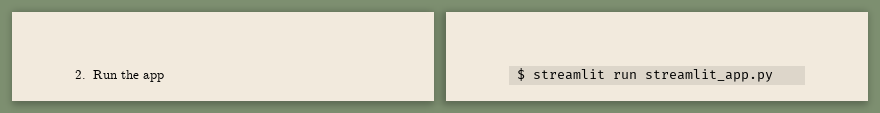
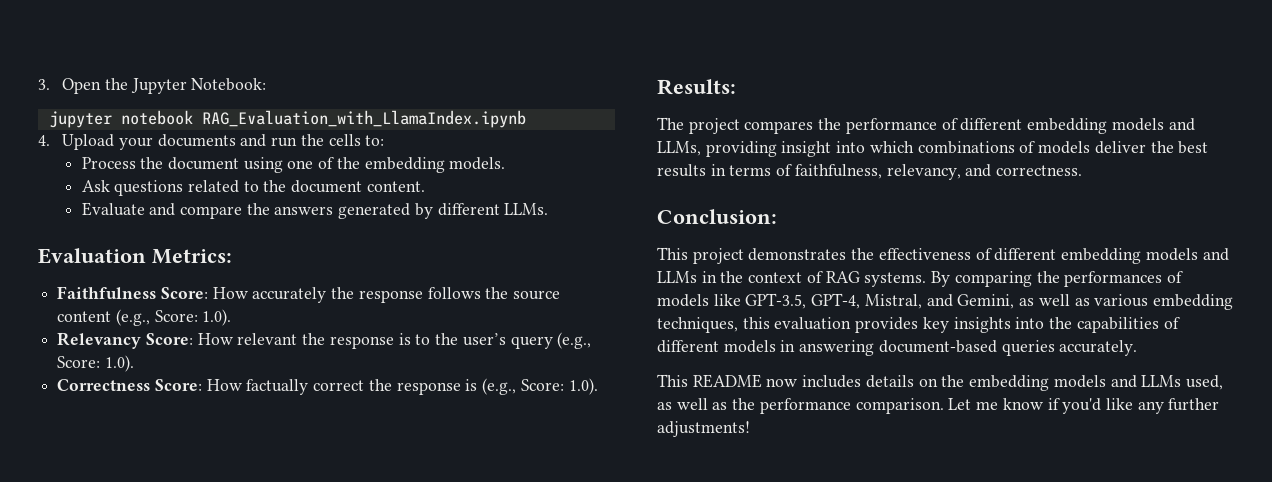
[75,70,164,82] [516,68,773,82] 2. Run the app // $ streamlit run streamlit_app.py -> [38,78,267,94] [48,110,526,128] [38,134,385,150] [81,157,506,173] [81,180,425,196] [81,202,549,219] [38,248,232,264] [57,286,561,303] [57,309,232,326] [57,332,592,349] [57,355,134,372] [57,378,598,395] [657,79,736,95] [657,117,1195,134] [657,141,1209,157] [657,164,1083,180] [657,209,777,224] [657,247,1229,264] [657,271,1183,287] [657,293,1233,310] [657,317,1180,333] [657,340,1138,356] [657,374,1223,391] [657,398,1220,414] [657,421,750,437] 3. Open the Jupyter Notebook: // jupyter notebook RAG_Evaluation_with_LlamaIndex.ipynb // 4. Upload your documents and run the cells to: // Process the document using one of the embedding models. // Ask questions related to the document content. // Evaluate and compare the answers generated by different LLMs. // Evaluation Metrics: // Faithfulness Score: How accurately the response follows the source content (e.g., Score: 1.0). // Relevancy Score: How relevant the response is to the user’s query (e.g., Score: 1.0). // Correctness Score: How factually correct the response is (e.g., Score: 1.0). // Results: // The project compares the performance of different embedding models and LLMs, providing insight into which combinations of models deliver the best results in terms of faithfulness, relevancy, and correctness. // Conclusion: // This project demonstrates the effectiveness of different embedding models and LLMs in the context of RAG systems. By comparing the performances of models like GPT-3.5, GPT-4, Mistral, and Gemini, as well as various embedding techniques, this evaluation provides key insights into the capabilities of different models in answering document-based queries accurately. // This README now includes details on the embedding models and LLMs used, as well as the performance comparison. Let me know if you'd like any further adjustments!

